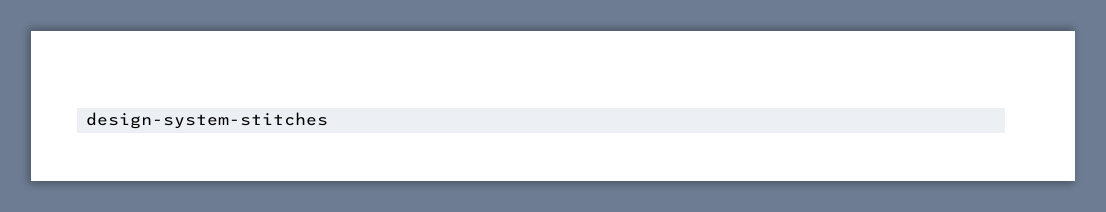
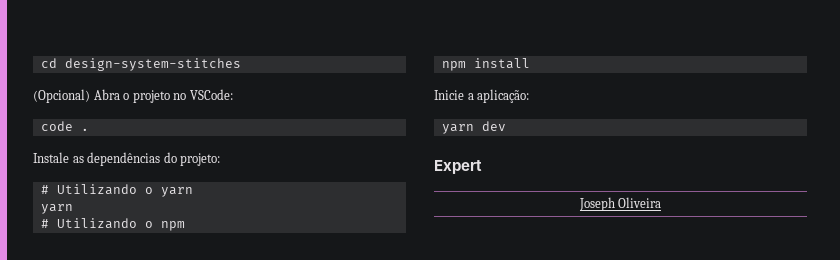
(86, 120) none -> [40,58,57,68] cd
(329, 120) none -> [33,89,233,103] [40,121,89,131] [33,152,221,166] [40,184,193,197] [40,204,73,214] [40,218,185,231] [441,58,530,71] [434,89,530,103] [441,121,506,134] [434,160,482,174] [578,197,662,211] // (Opcional) Abra o projeto no VSCode: // code . // Instale as dependências do projeto: // # Utilizando o yarn // yarn // # Utilizando o npm // npm install // Inicie a aplicação: // yarn dev // Expert // Joseph Oliveira

